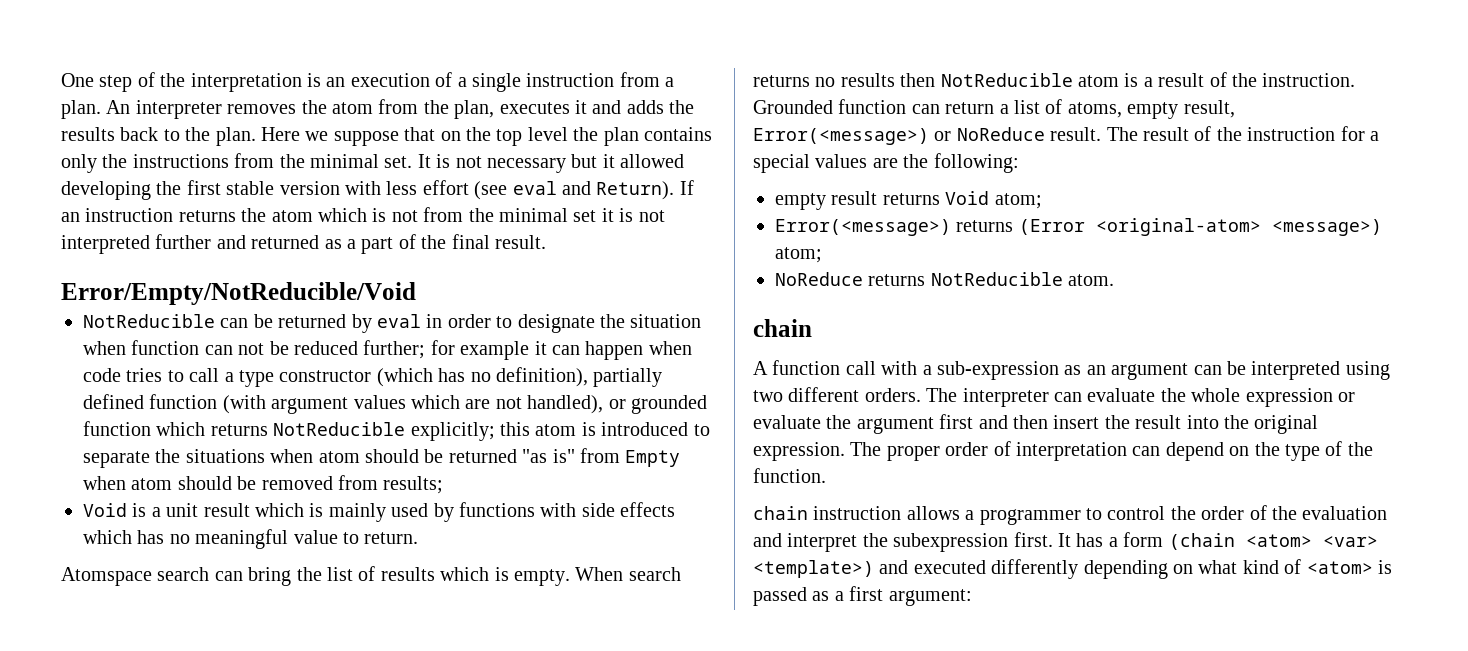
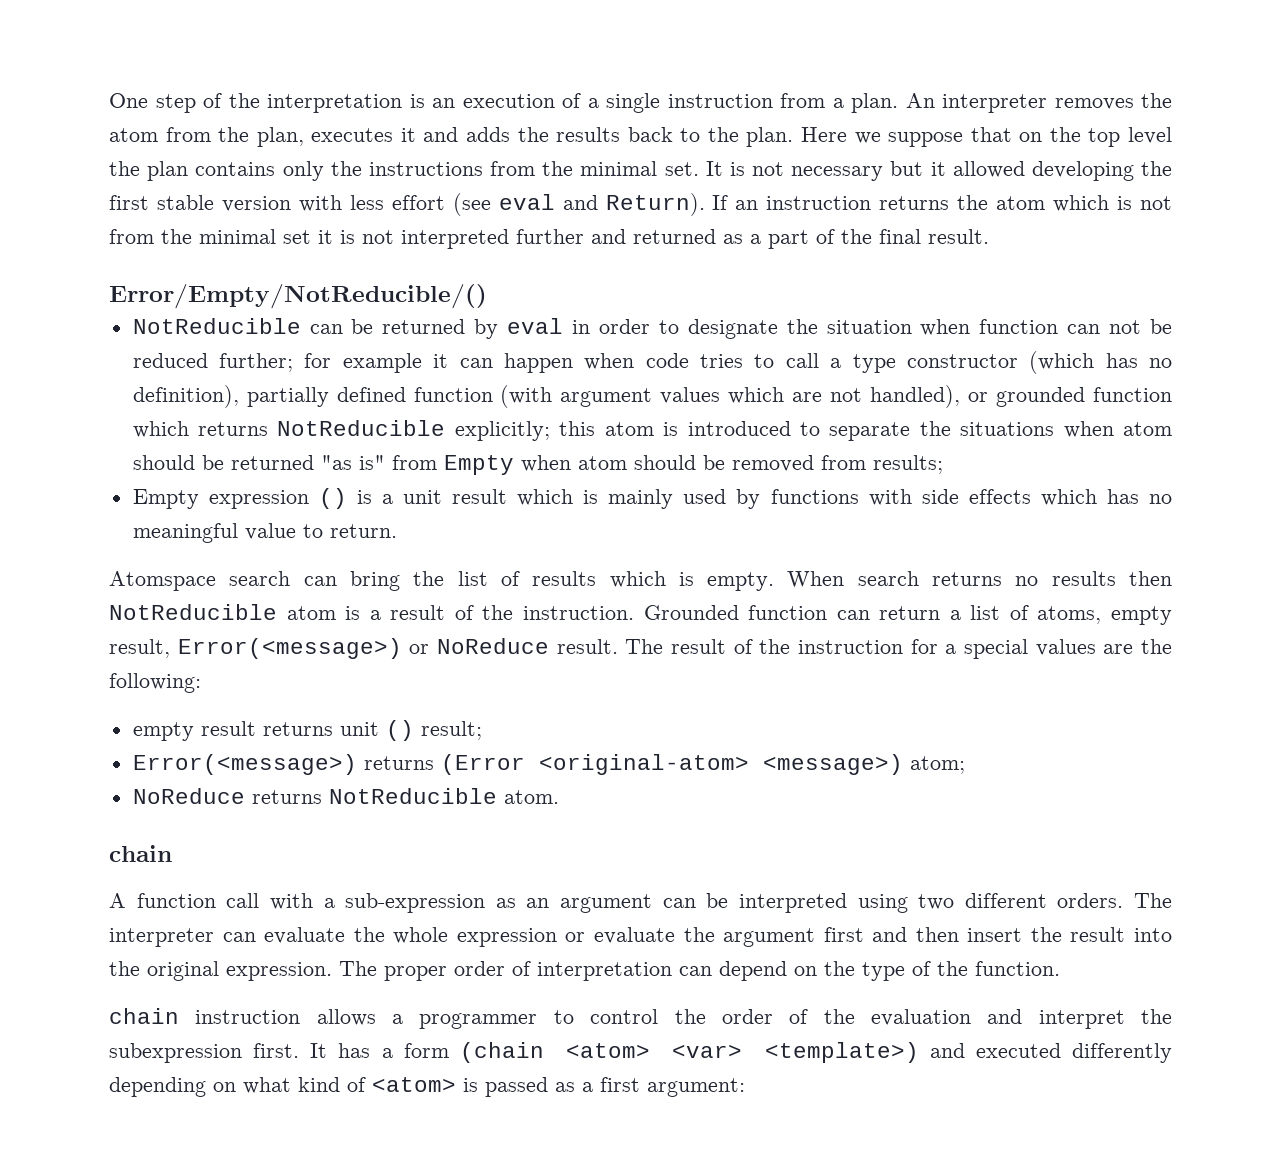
[61,282,416,305] Error/Empty/NotReducible/Void -> [109,284,487,309] Error/Empty/NotReducible/()
[83,503,127,517] Void -> [132,488,347,509] Empty expression ()
[945,191,1042,209] Void atom; -> [339,720,482,741] unit () result;

